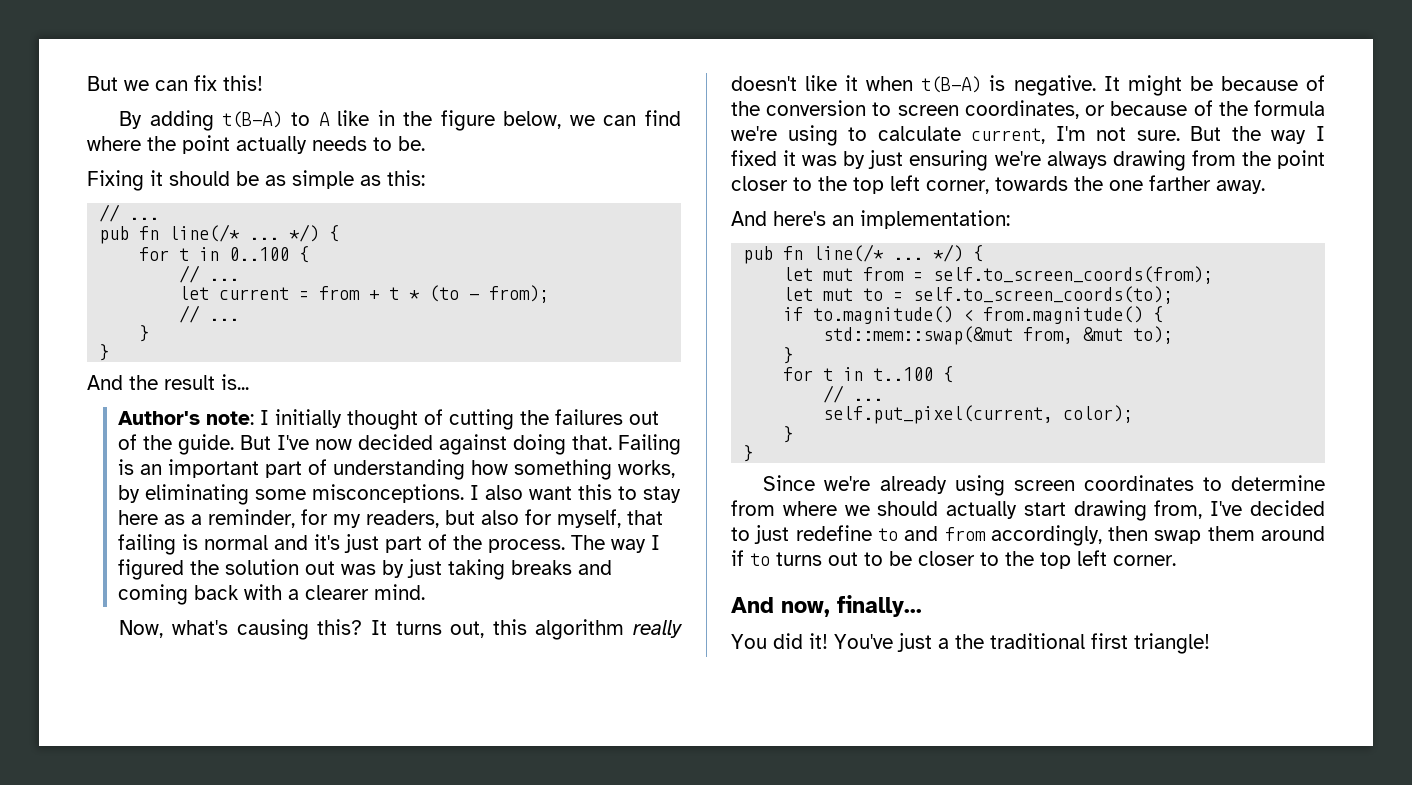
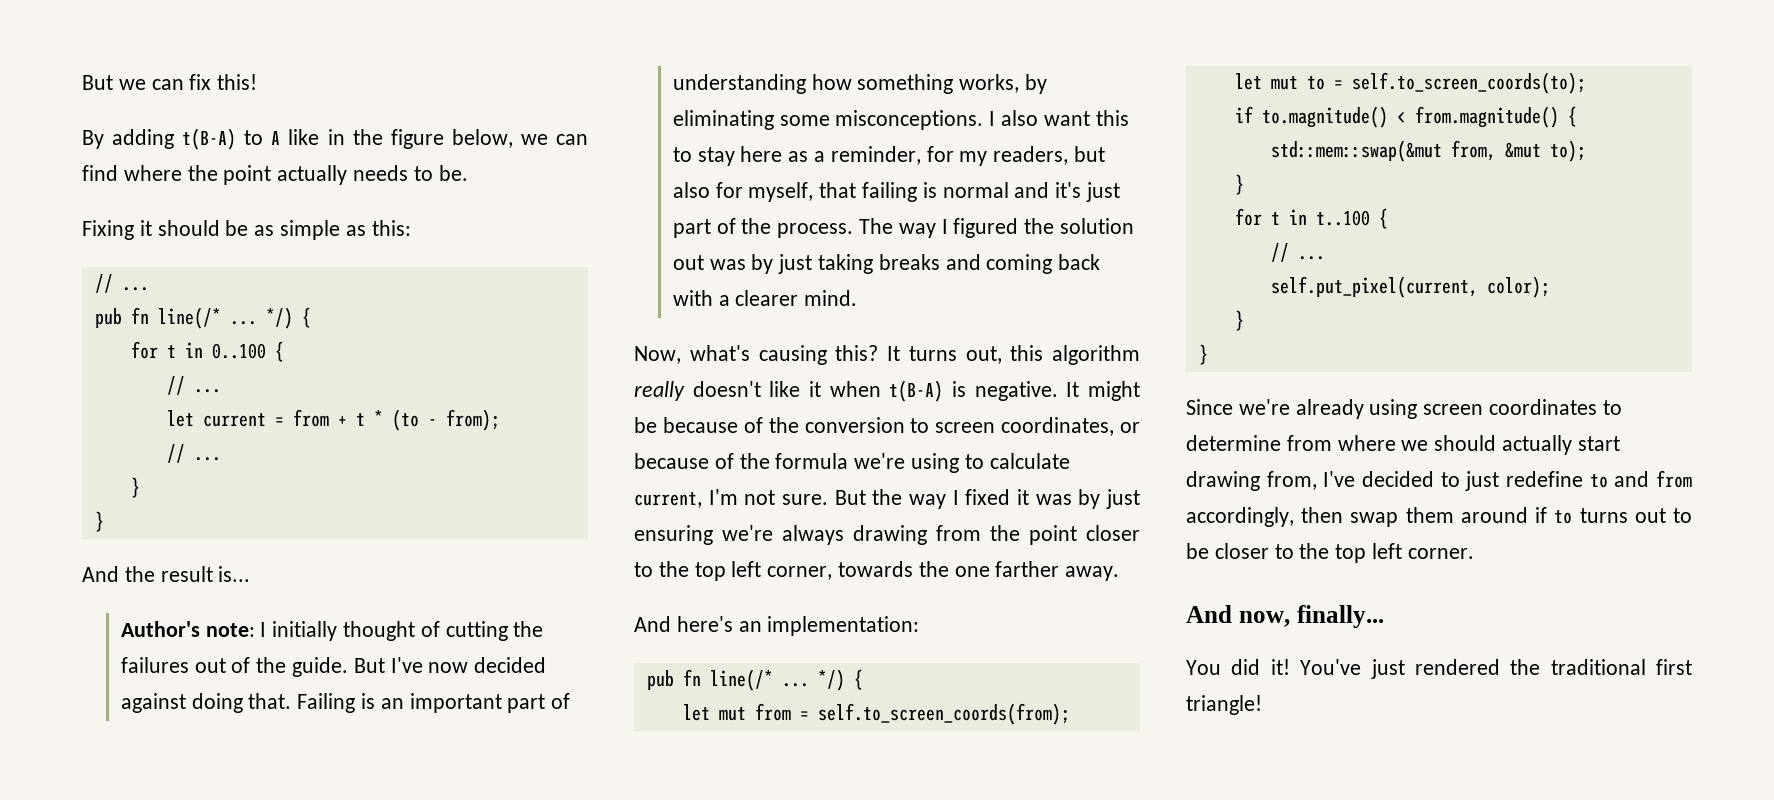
[938,638,949,649] a -> [1414,659,1500,675] rendered

